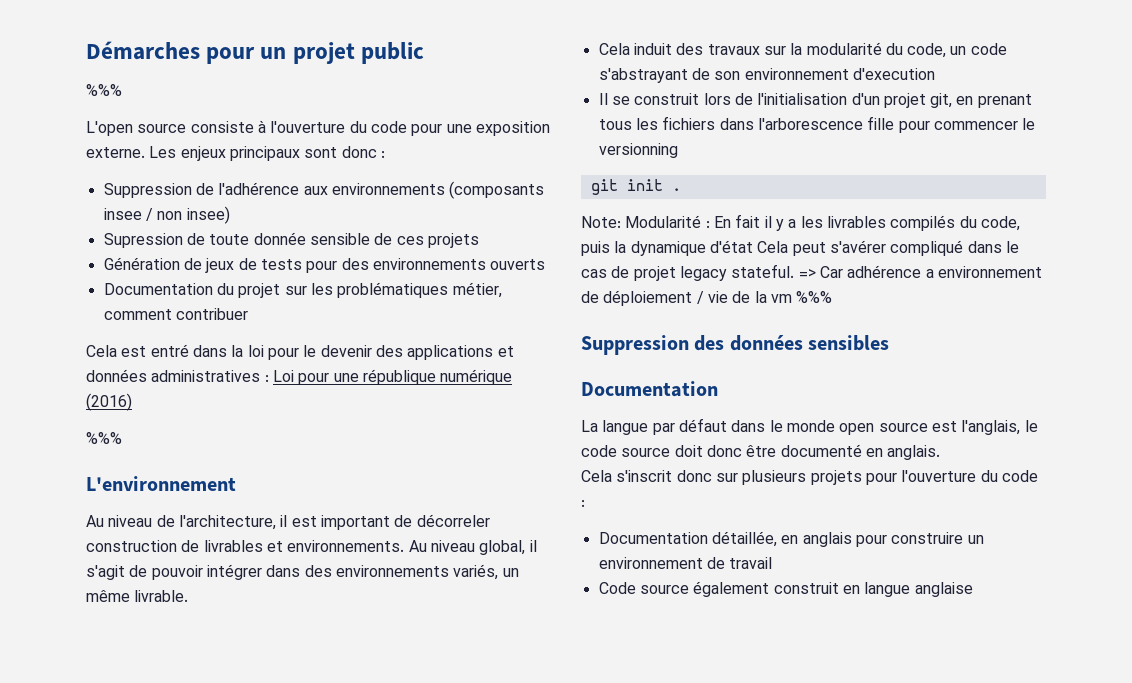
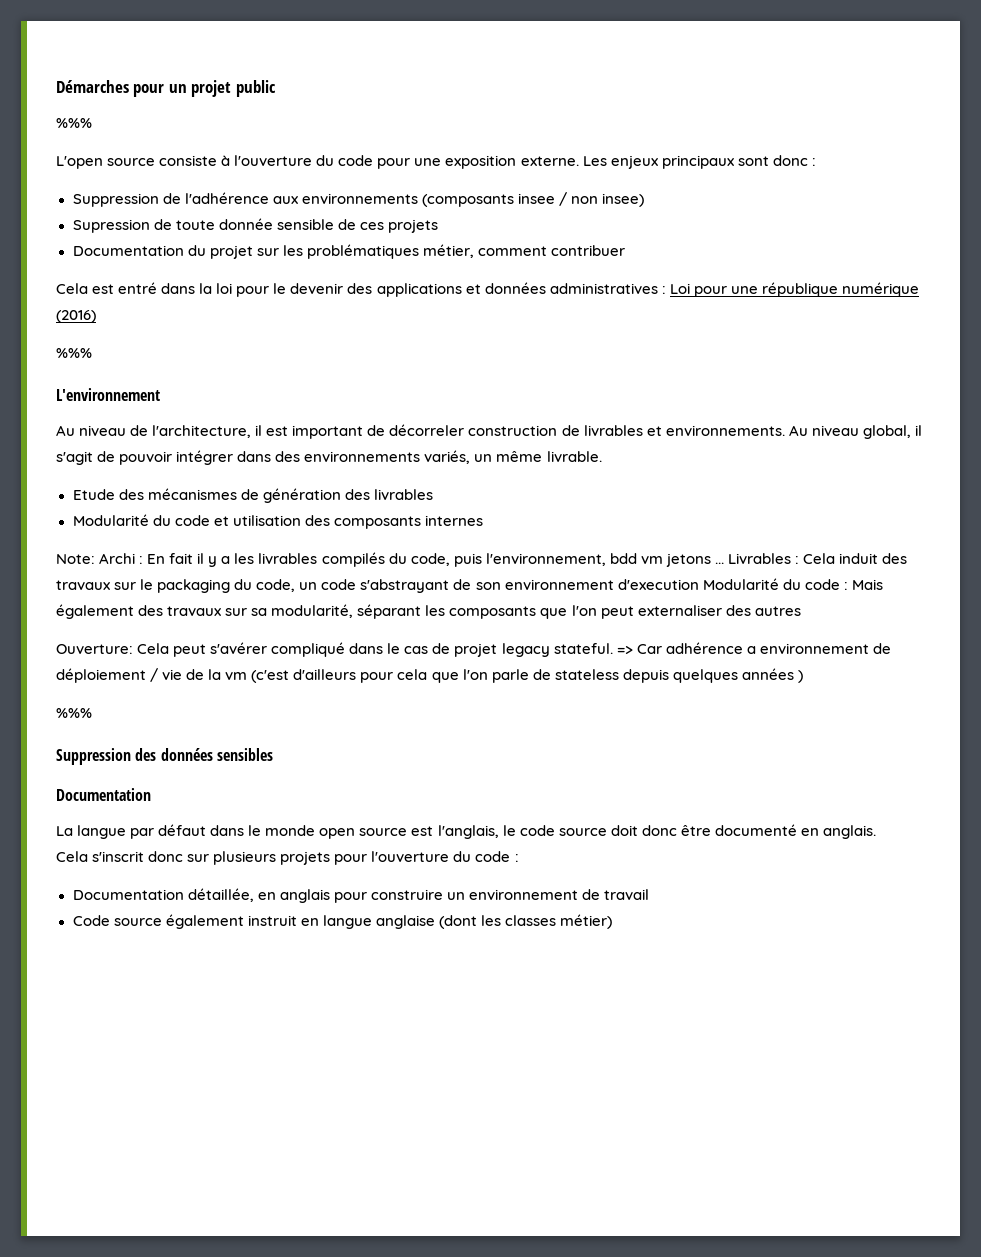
[103,257,546,273] // Génération de jeux de tests pour des environnements ouverts -> (438, 226) none
[598,42,1007,58] [598,68,935,83] [598,93,1032,108] [598,116,1036,133] [598,143,678,158] [590,179,681,195] Cela induit des travaux sur la modularité du code, un code s'abstrayant de son environnement d'execution // Il se construit lors de l'initialisation d'un projet git, en prenant tous les fichiers dans l'arborescence fille pour commencer le versionning // git init . -> [72,488,433,503] [72,514,483,529] Etude des mécanismes de génération des livrables // Modularité du code et utilisation des composants internes
[625,215,702,228] Modularité -> [99,553,136,564] Archi
[614,240,753,256] la dynamique d'état -> [485,553,908,567] [56,578,883,593] [56,604,801,619] [56,644,133,654] l'environnement, bdd vm jetons ... Livrables : Cela induit des travaux sur le packaging du code, un code s'abstrayant de son environnement d'execution Modularité du code : Mais également des travaux sur sa modularité, séparant les composants que l'on peut externaliser des autres // Ouverture:
(792, 298) none -> [251,668,803,683] (c'est d'ailleurs pour cela que l'on parle de stateless depuis quelques années ) //
[773,582,839,594] construit -> [247,915,297,926] instruit
(973, 589) none -> [438,914,613,929] (dont les classes métier)

